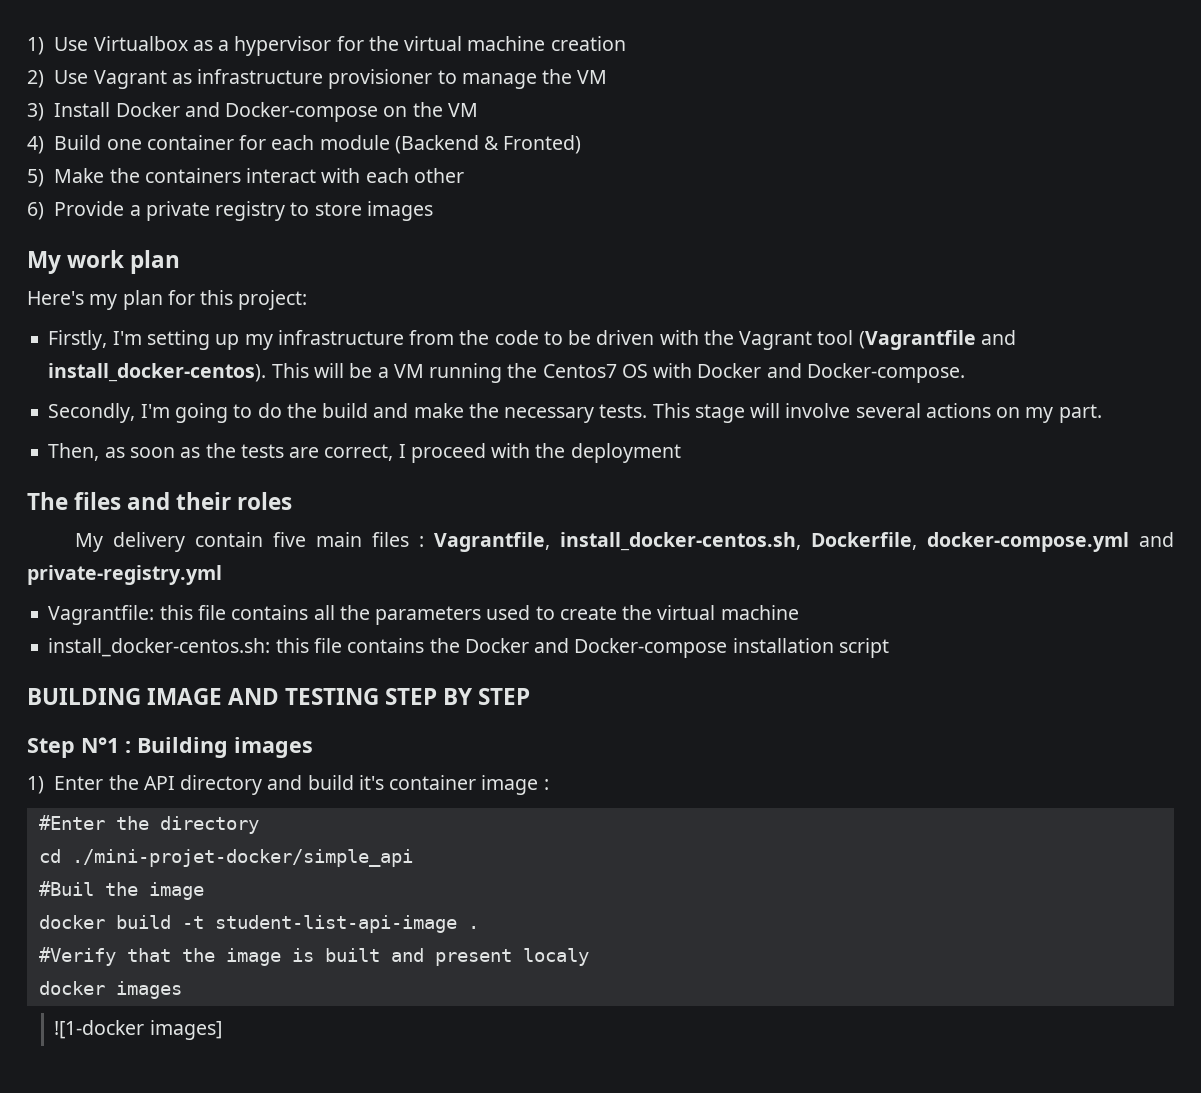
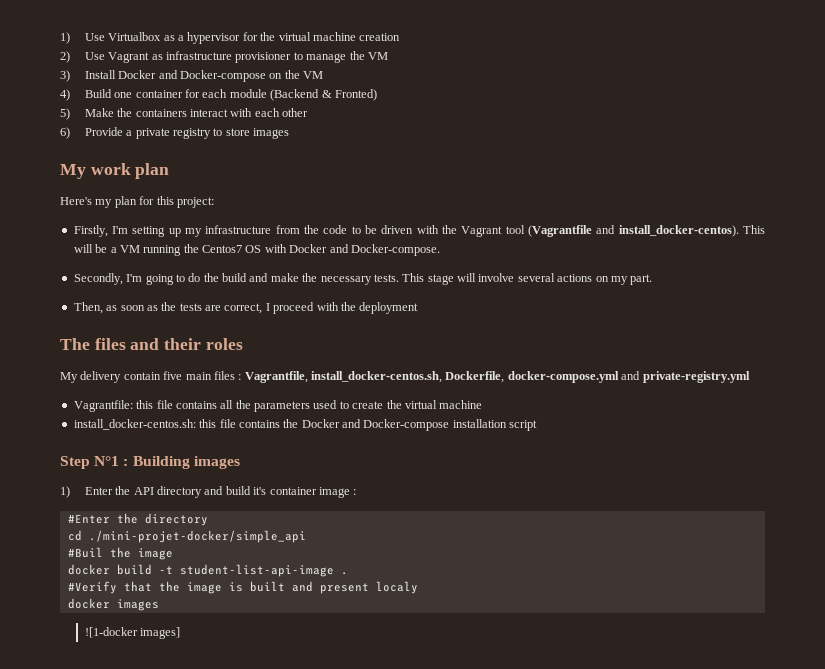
[27,688,531,705] // BUILDING IMAGE AND TESTING STEP BY STEP -> (538, 425) none

